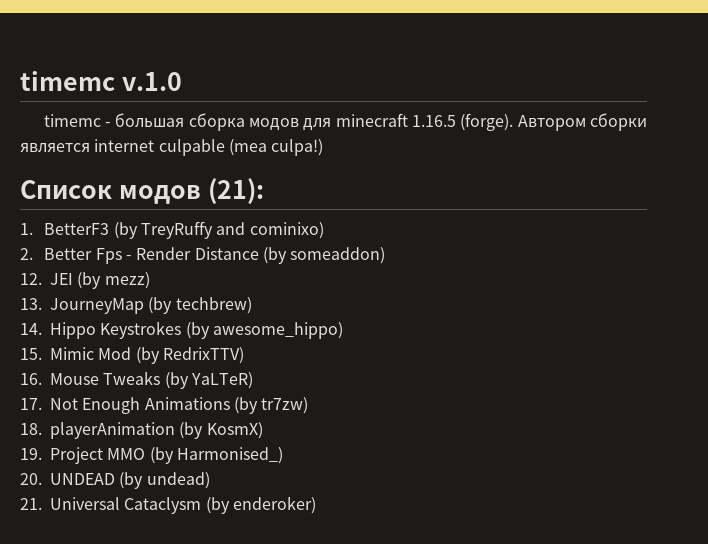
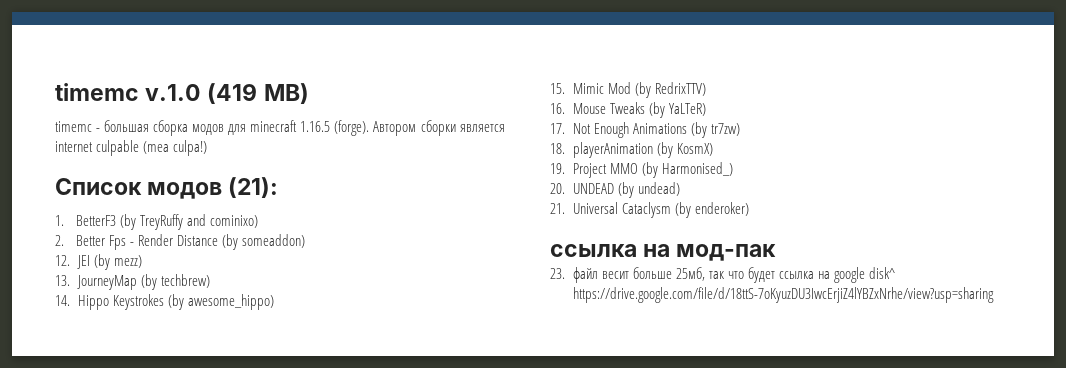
(182, 81) none -> [207,83,309,104] (419 MB)
(316, 505) none -> [550,244,777,261] [550,267,895,283] [572,287,994,303] // ссылка на мод-пак // 23. файл весит больше 25мб, так что будет ссылка на google disk^ https://drive.google.com/file/d/18ttS-7oKyuzDU3IwcErjiZ4lYBZxNrhe/view?usp=sharing

